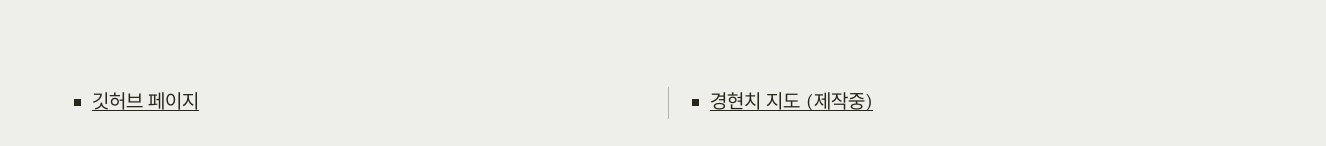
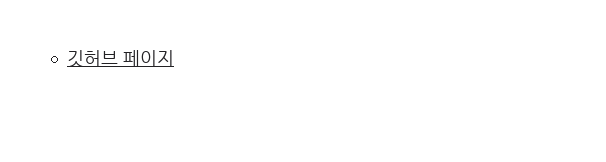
[710,92,873,111] // 경현치 지도 (제작중) -> (174, 58) none

